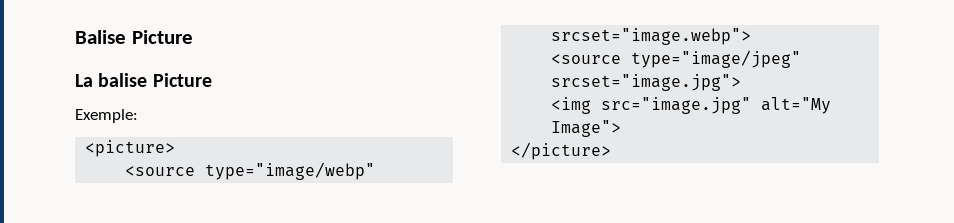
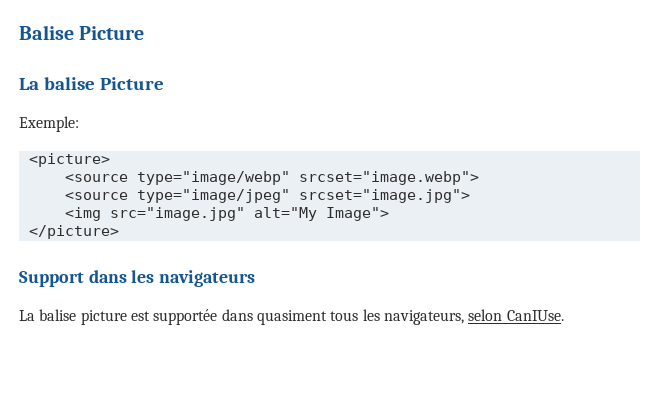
(612, 151) none -> [19,270,256,287] [19,309,564,325] // Support dans les navigateurs // La balise picture est supportée dans quasiment tous les navigateurs, selon CanIUse.

